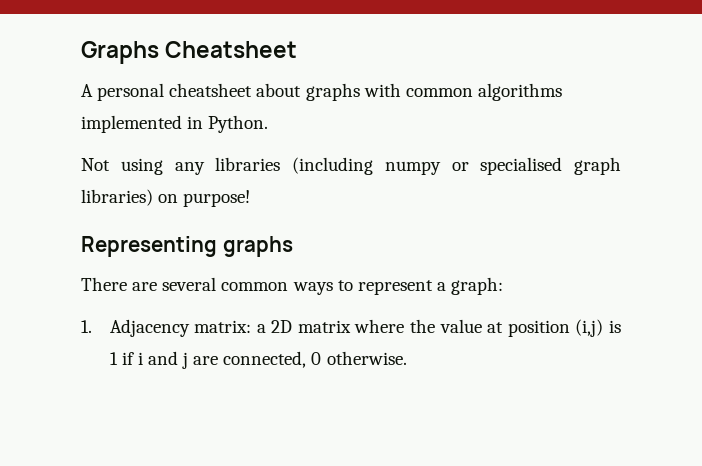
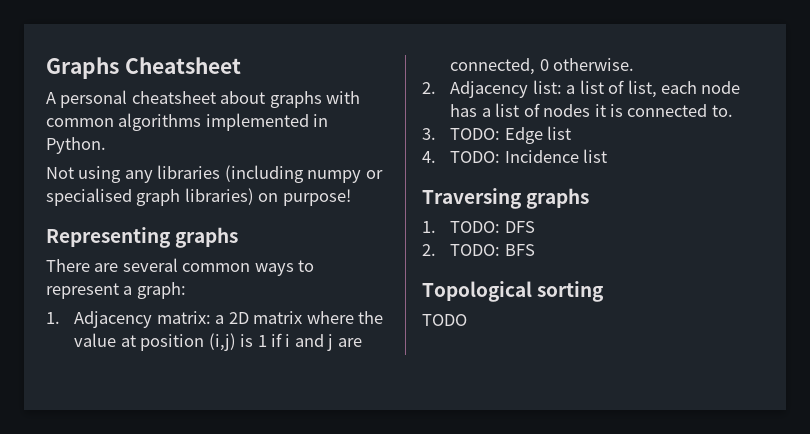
(407, 358) none -> [422,80,741,98] [450,103,733,117] [422,126,572,144] [422,149,608,163] [422,188,590,209] [422,221,535,233] [422,244,535,256] [422,281,605,302] [422,314,467,326] // 2. Adjacency list: a list of list, each node has a list of nodes it is connected to. // 3. TODO: Edge list // 4. TODO: Incidence list // Traversing graphs // 1. TODO: DFS // 2. TODO: BFS // Topological sorting // TODO

